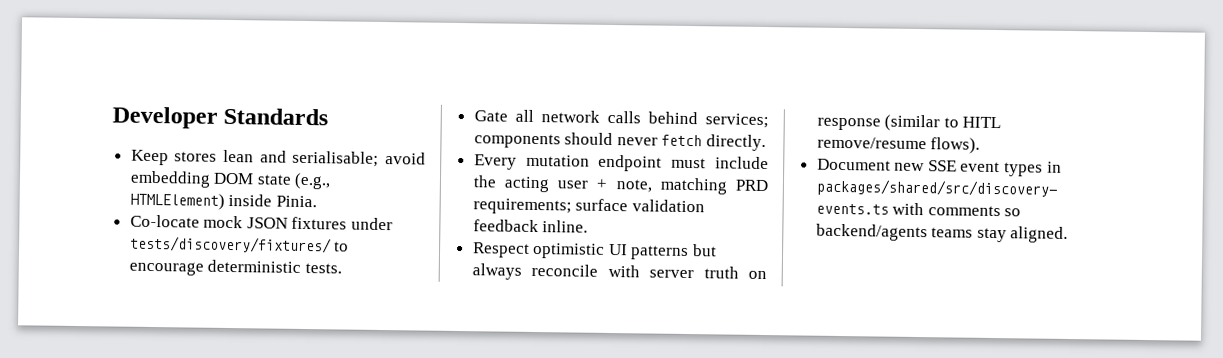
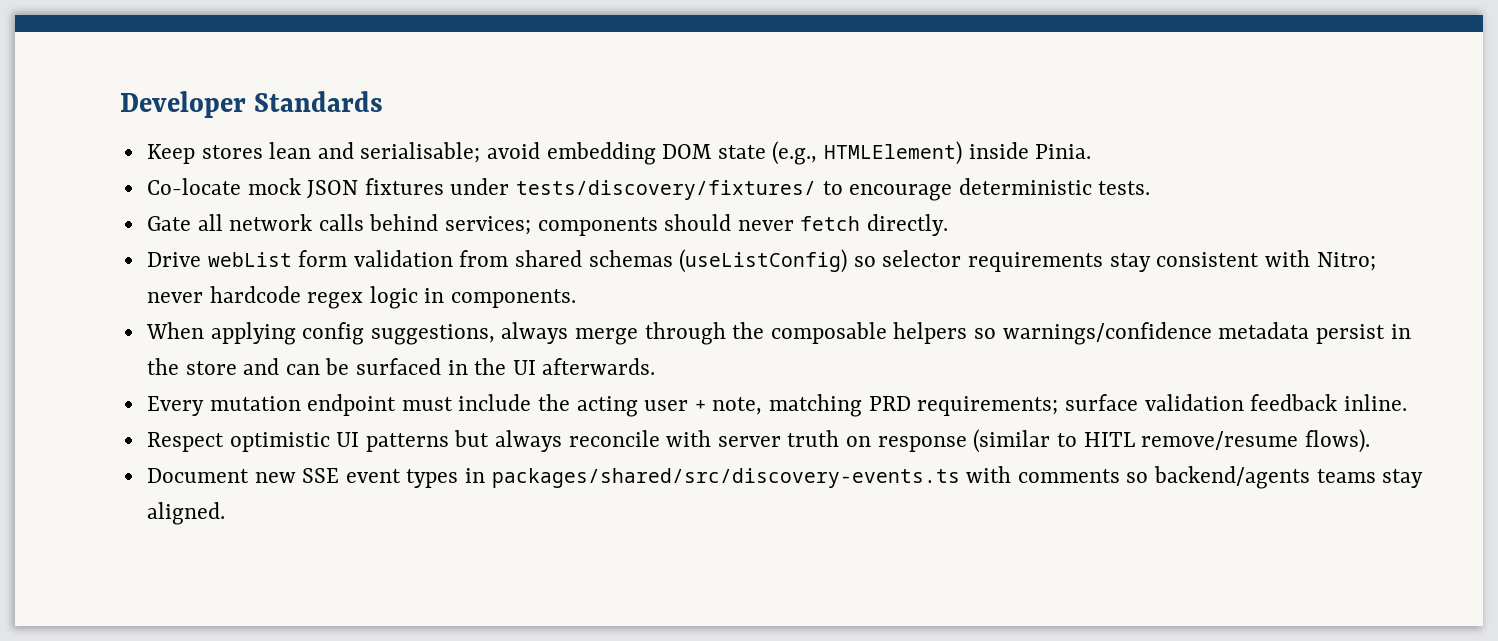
(767, 143) none -> [146,249,1376,273] [146,286,577,309] [145,322,1411,345] [146,358,656,375] // Drive webList form validation from shared schemas (useListConfig) so selector requirements stay consistent with Nitro; never hardcode regex logic in components. // When applying config suggestions, always merge through the composable helpers so warnings/confidence metadata persist in the store and can be surfaced in the UI afterwards.

